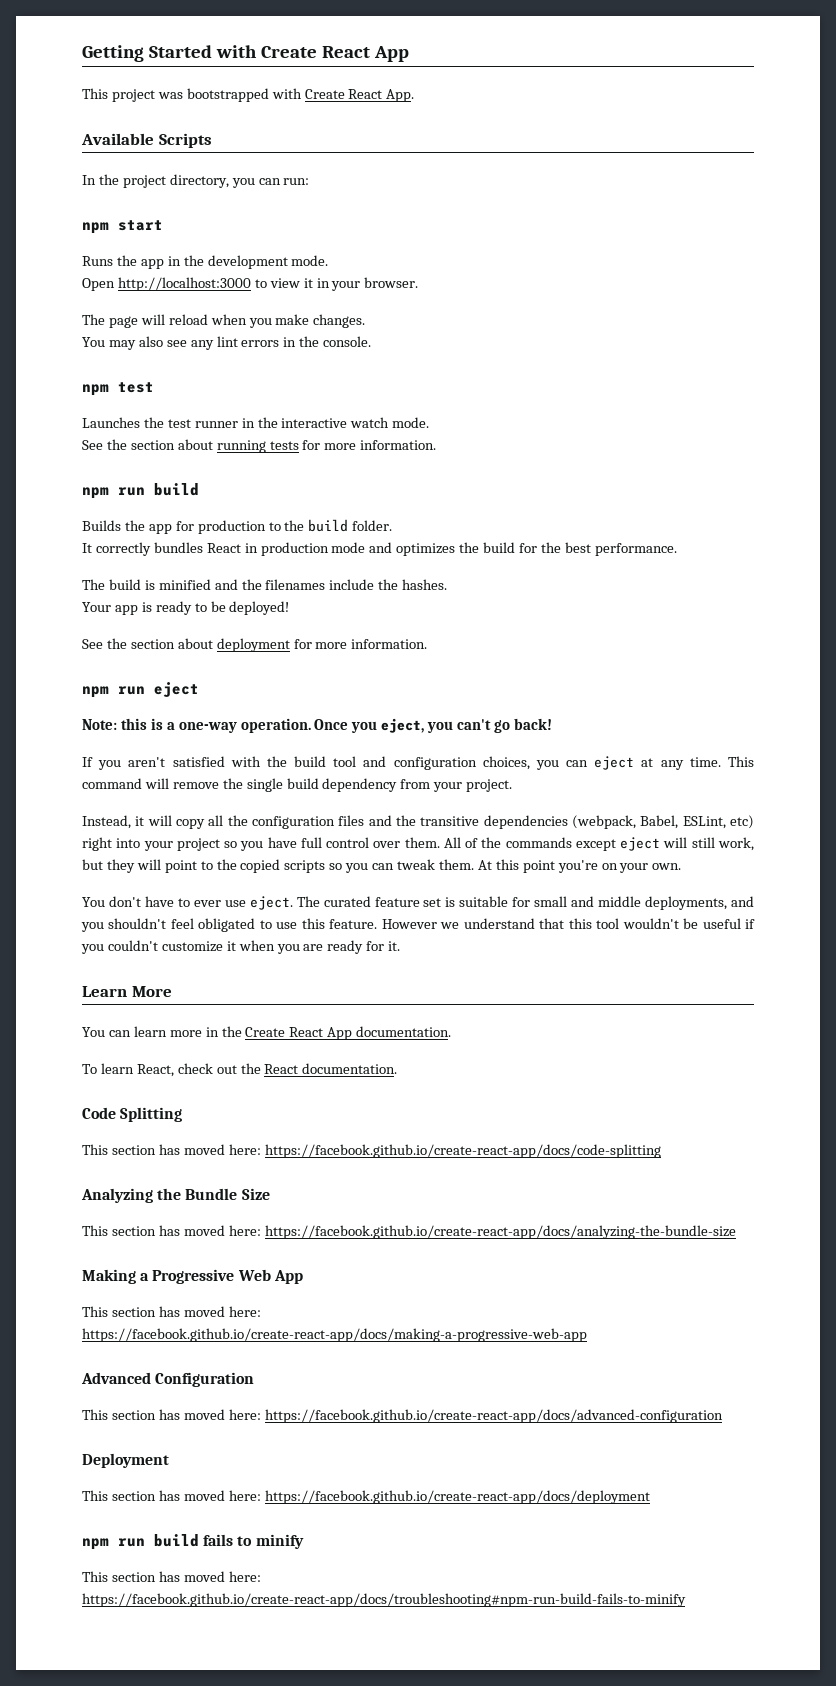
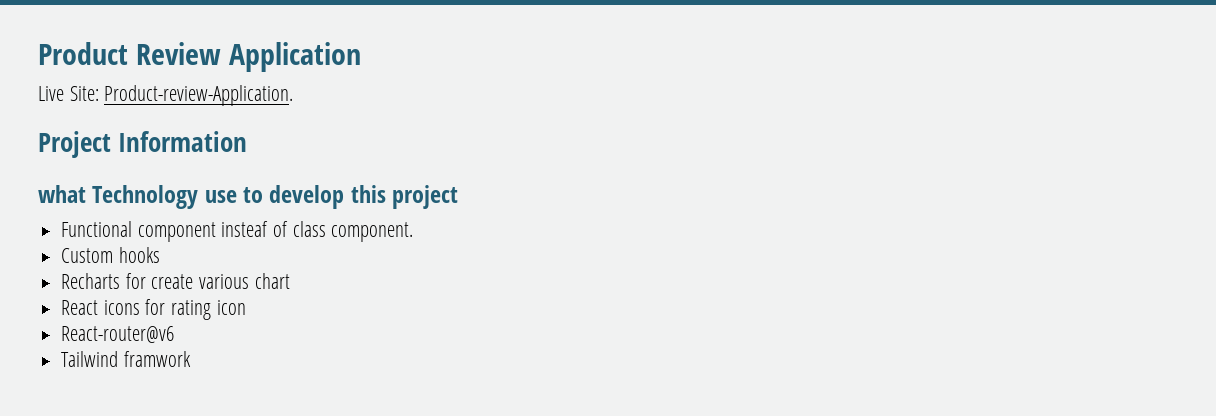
[82,45,409,62] [82,88,415,102] [81,133,212,148] [82,174,310,188] [82,220,163,234] [82,255,329,269] [82,277,419,291] [82,314,366,328] [82,336,372,350] [82,382,154,396] [82,417,430,428] [82,439,437,453] [82,483,199,499] [82,519,393,534] [82,542,677,556] [82,579,448,590] [82,601,290,615] [82,638,428,652] [82,682,199,698] [82,718,552,733] [82,756,754,770] [82,778,513,792] [82,815,754,829] [82,837,754,851] [82,859,682,873] [82,896,755,910] [81,918,756,932] [81,940,401,954] [82,986,172,997] [82,1026,452,1040] [82,1063,398,1077] [82,1107,183,1122] [82,1144,661,1158] [81,1188,270,1203] [82,1225,736,1239] [82,1269,303,1284] [82,1306,261,1317] [82,1328,587,1342] [81,1372,255,1387] [82,1409,723,1423] [82,1453,169,1468] [82,1490,650,1504] [82,1534,304,1550] [82,1571,261,1582] [82,1593,686,1607] Getting Started with Create React App // This project was bootstrapped with Create React App. // Available Scripts // In the project directory, you can run: // npm start // Runs the app in the development mode. // Open http://localhost:3000 to view it in your browser. // The page will reload when you make changes. // You may also see any lint errors in the console. // npm test // Launches the test runner in the interactive watch mode. // See the section about running tests for more information. // npm run build // Builds the app for production to the build folder. // It correctly bundles React in production mode and optimizes the build for the best performance. // The build is minified and the filenames include the hashes. // Your app is ready to be deployed! // See the section about deployment for more information. // npm run eject // Note: this is a one-way operation. Once you eject, you can't go back! // If you aren't satisfied with the build tool and configuration choices, you can eject at any time. This command will remove the single build dependency from your project. // Instead, it will copy all the configuration files and the transitive dependencies (webpack, Babel, ESLint, etc) right into your project so you have full control over them. All of the commands except eject will still work, but they will point to the copied scripts so you can tweak them. At this point you're on your own. // You don't have to ever use eject. The curated feature set is suitable for small and middle deployments, and you shouldn't feel obligated to use this feature. However we understand that this tool wouldn't be useful if you couldn't customize it when you are ready for it. // Learn More // You can learn more in the Create React App documentation. // To learn React, check out the React documentation. // Code Splitting // This section has moved here: https://facebook.github.io/create-react-app/docs/code-splitting // Analyzing the Bundle Size // This section has moved here: https://facebook.github.io/create-react-app/docs/analyzing-the-bundle-size // Making a Progressive Web App // This section has moved here: https://facebook.github.io/create-react-app/docs/making-a-progressive-web-app // Advanced Configuration // This section has moved here: https://facebook.github.io/create-react-app/docs/advanced-configuration // Deployment // This section has moved here: https://facebook.github.io/create-react-app/docs/deployment // npm run build fails to minify // This section has moved here: https://facebook.github.io/create-react-app/docs/troubleshooting#npm-run-build-fails-to-minify -> [38,42,361,72] [38,85,294,106] [38,131,248,158] [38,185,459,209] [61,221,414,242] [61,247,160,263] [61,273,290,289] [61,299,246,320] [61,326,175,343] [61,351,191,367] Product Review Application // Live Site: Product-review-Application. // Project Information // what Technology use to develop this project // Functional component insteaf of class component. // Custom hooks // Recharts for create various chart // React icons for rating icon // React-router@v6 // Tailwind framwork

